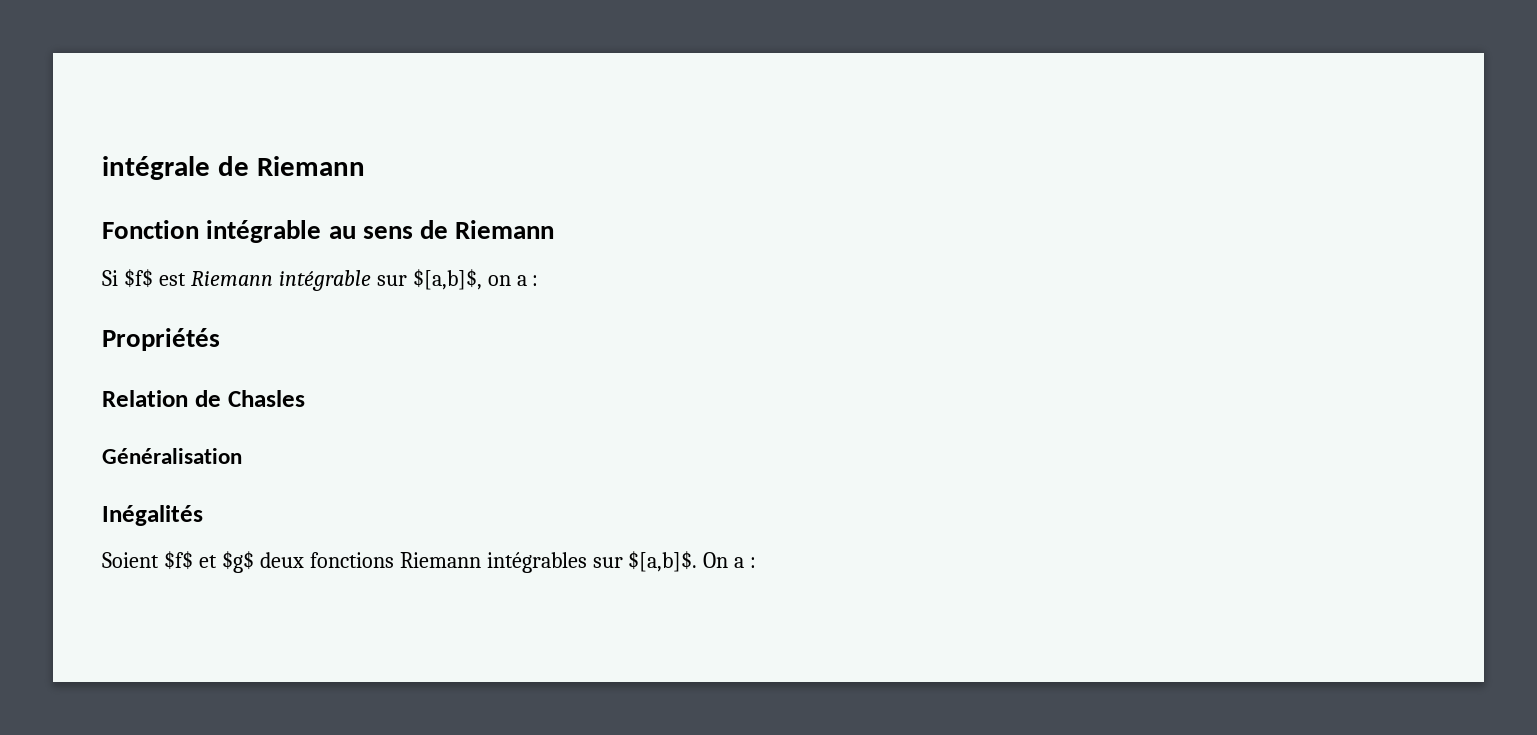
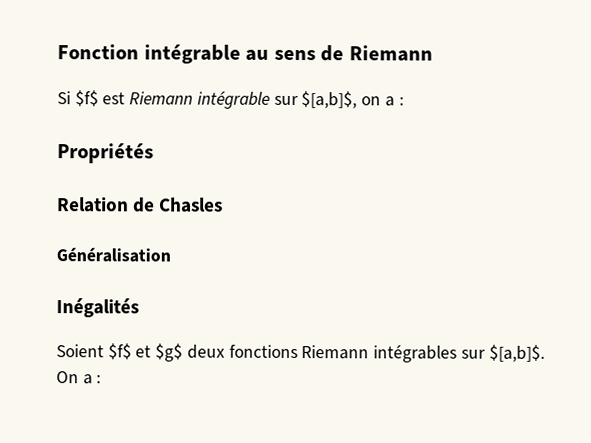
[102,156,365,180] intégrale de Riemann // -> (57, 52) none

